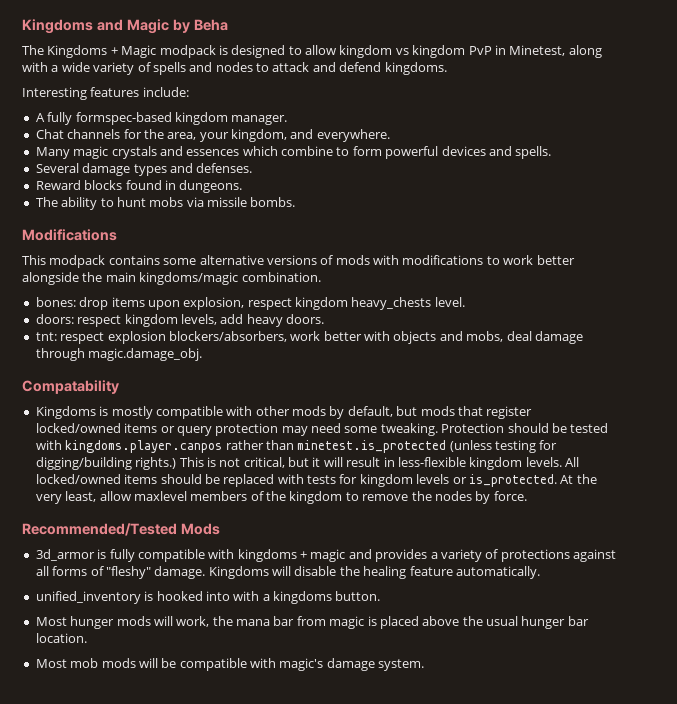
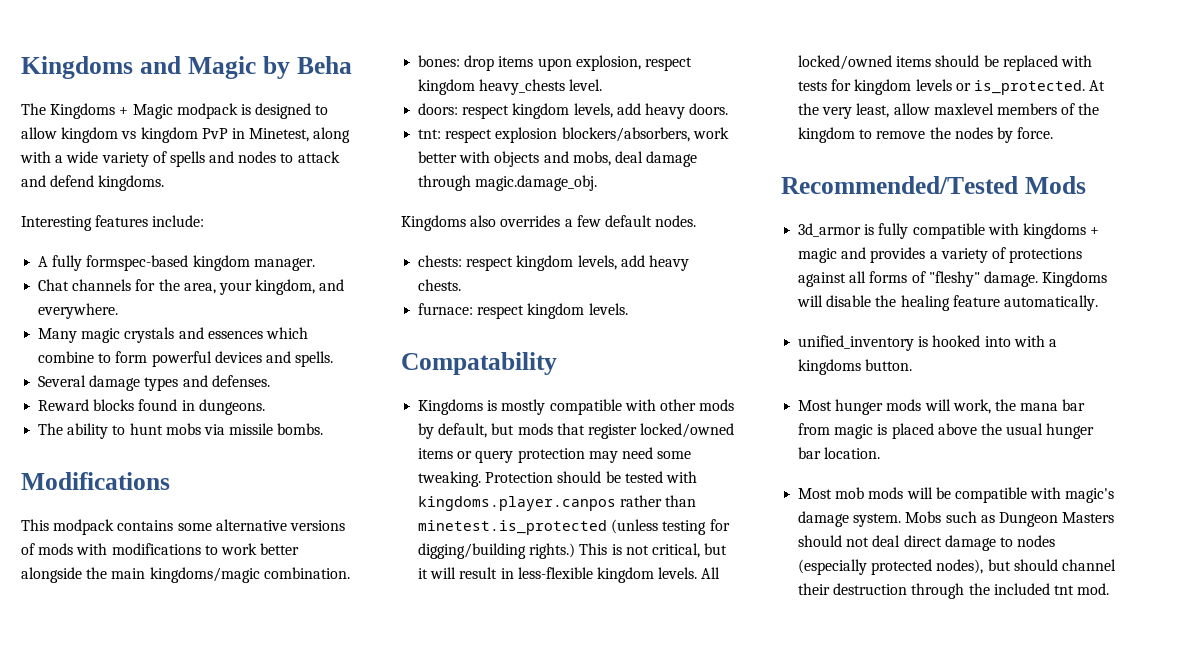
(203, 354) none -> [401,215,697,231] [418,255,689,271] [418,279,462,291] [418,303,628,319] // Kingdoms also overrides a few default nodes. // chests: respect kingdom levels, add heavy chests. // furnace: respect kingdom levels.
(425, 665) none -> [905,511,1115,527] [798,535,1056,551] [798,559,1116,575] [798,583,1110,599] Mobs such as Dungeon Masters should not deal direct damage to nodes (especially protected nodes), but should channel their destruction through the included tnt mod.

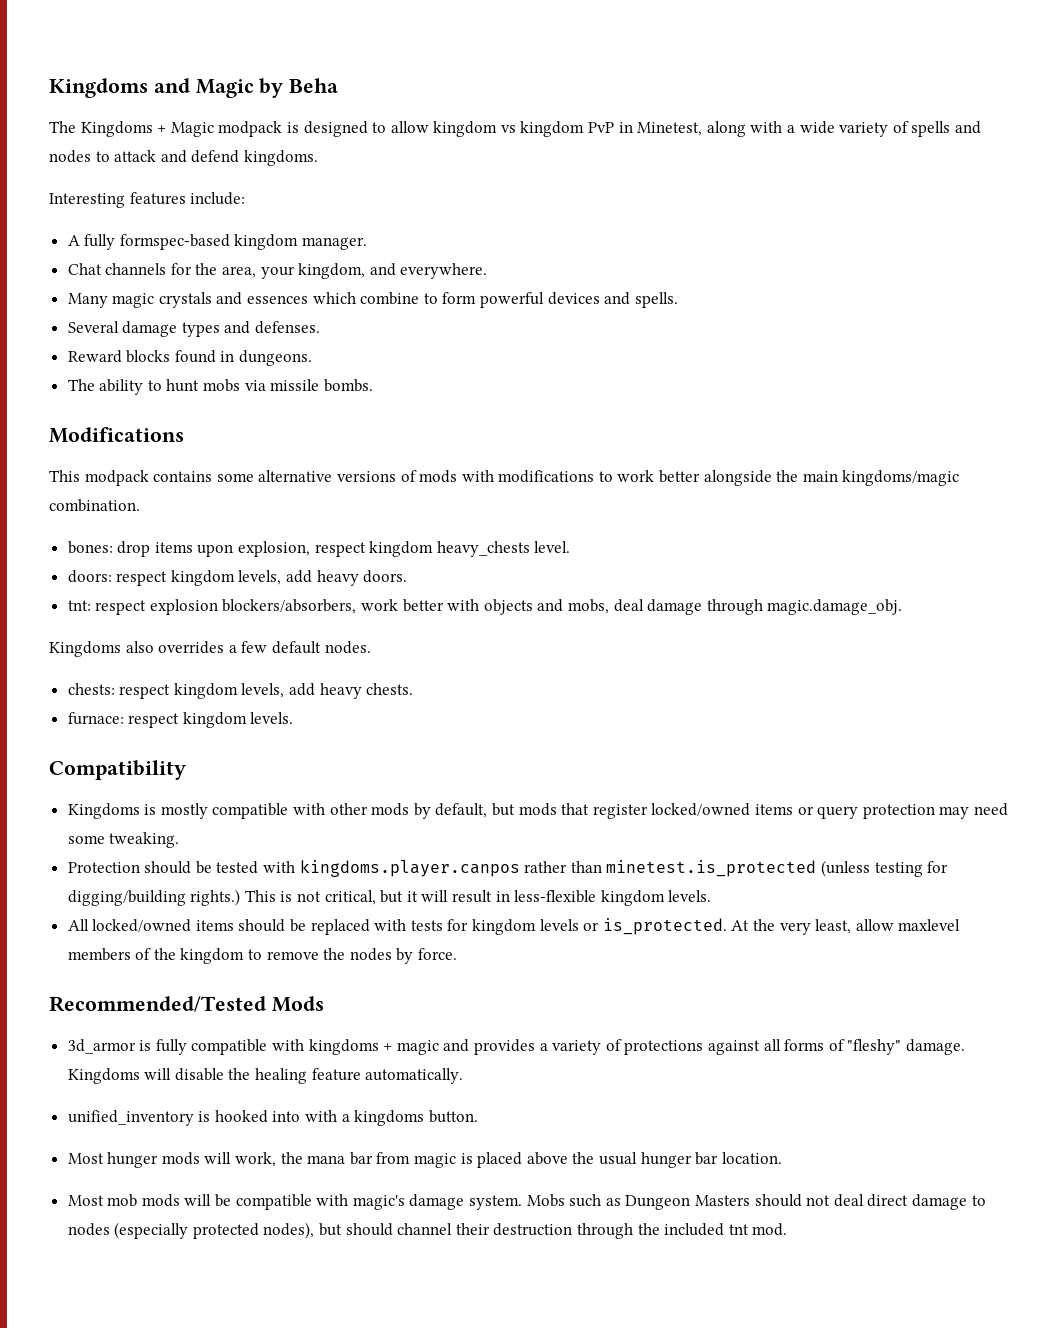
[401,352,557,375] Compatability -> [49,760,186,780] Compatibility
(482, 479) none -> (180, 840) //
(698, 573) none -> (712, 896) //

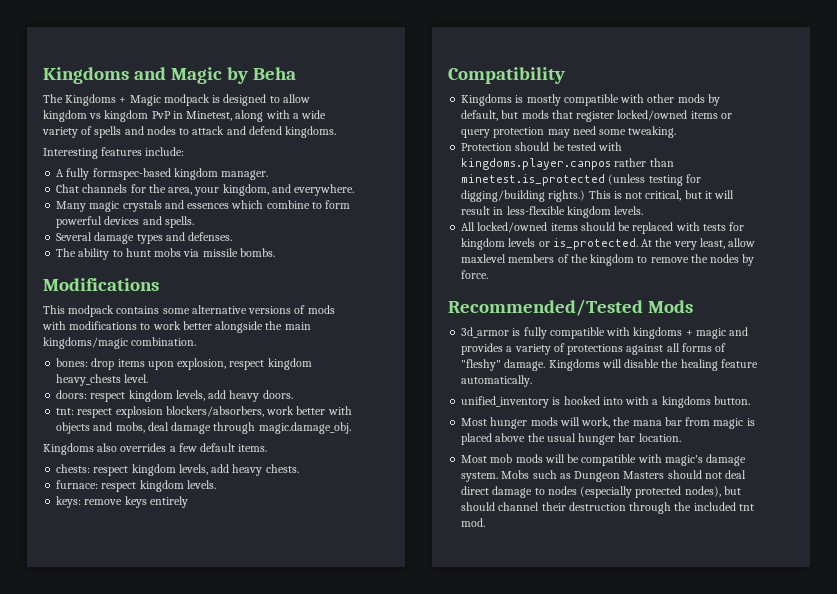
[67,350,313,366] // Reward blocks found in dungeons. -> (233, 236) none
[324,641,371,654] nodes. -> [238,444,268,452] items.
(294, 718) none -> [56,496,188,508] // keys: remove keys entirely

